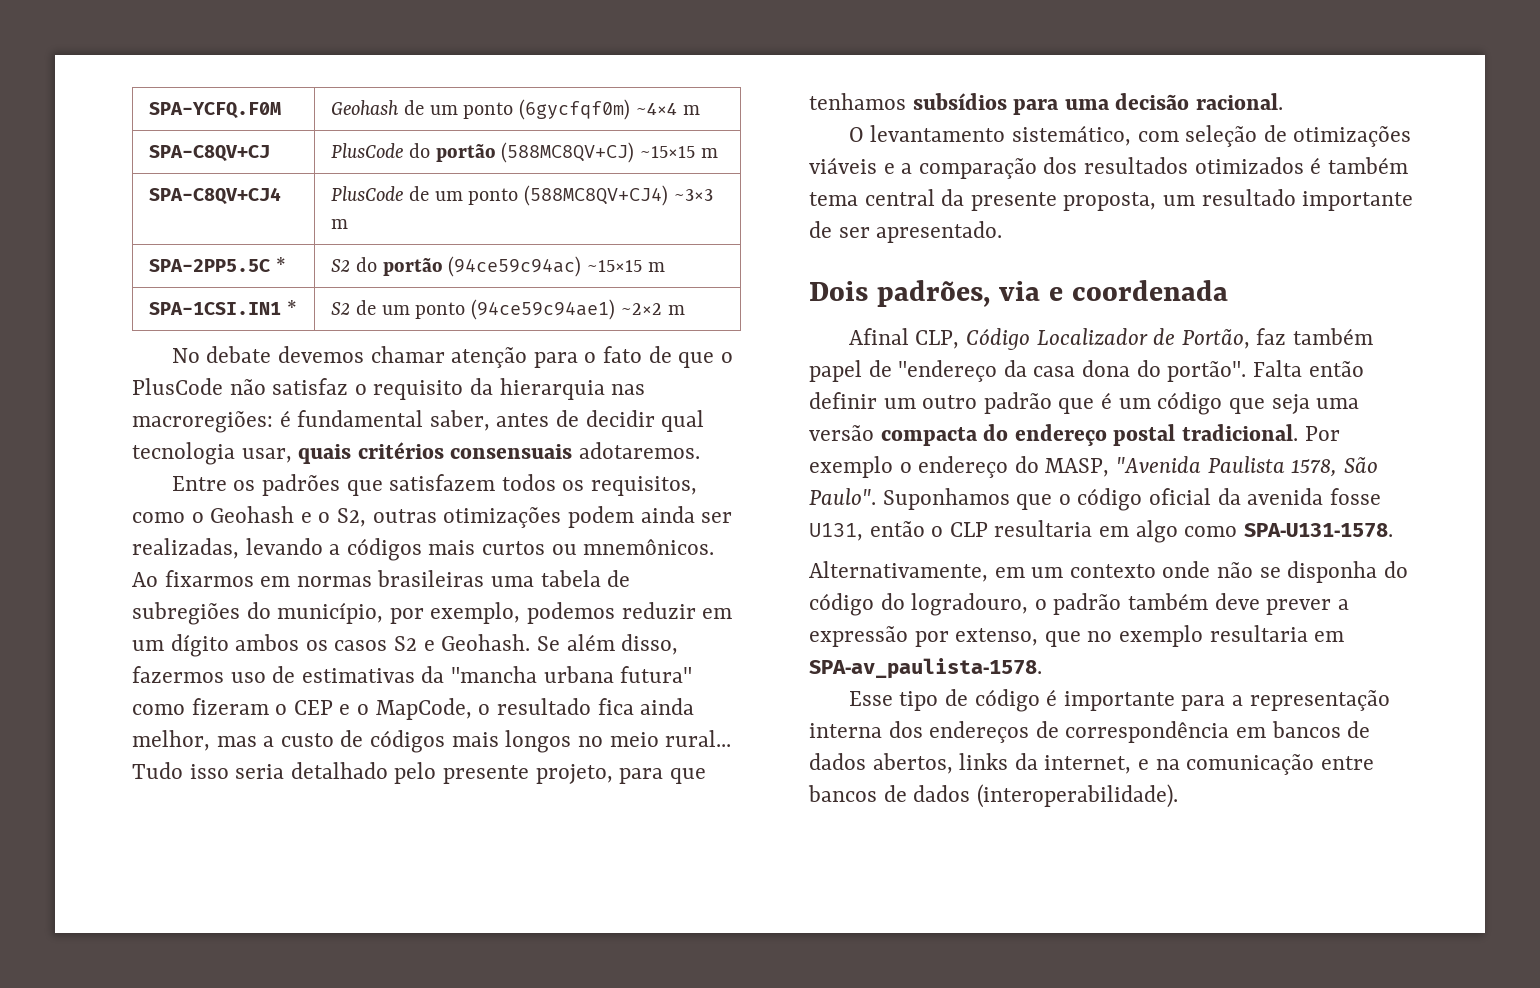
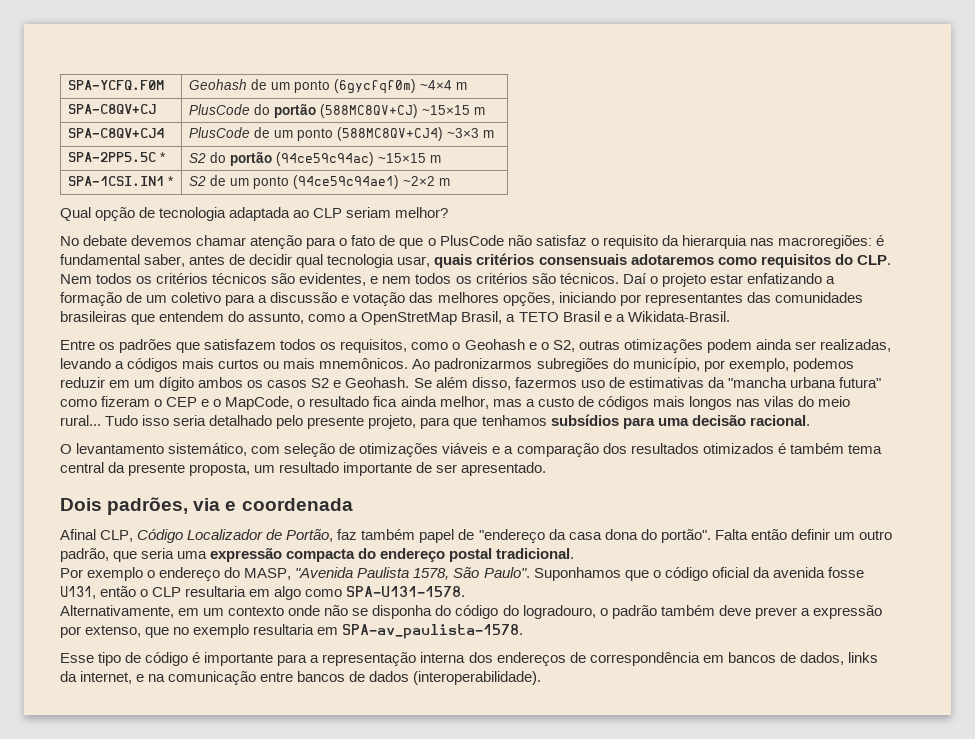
(686, 310) none -> [60,207,449,221] // Qual opção de tecnologia adaptada ao CLP seriam melhor?
[579,442,701,459] adotaremos. -> [630,254,891,268] [60,273,835,287] [60,292,863,306] [60,311,730,325] adotaremos como requisitos do CLP. Nem todos os critérios técnicos são evidentes, e nem todos os critérios são técnicos. Daí o projeto estar enfatizando a formação de um coletivo para a discussão e votação das melhores opções, iniciando por representantes das comunidades brasileiras que entendem do assunto, como a OpenStretMap Brasil, a TETO Brasil e a Wikidata-Brasil.
(577, 549) none -> [283,358,316,369] mais
[164,570,631,587] fixarmos em normas brasileiras uma tabela de -> [434,358,533,372] padronizarmos
[577,736,603,747] no -> [735,396,815,407] nas vilas do
[983,392,1360,415] [809,425,874,441] padrão que é um código que seja uma versão -> [60,547,283,562] padrão, que seria uma expressão
(1299, 432) none -> (575, 553) //
[809,753,953,774] dados abertos, -> [799,652,844,665] dados,

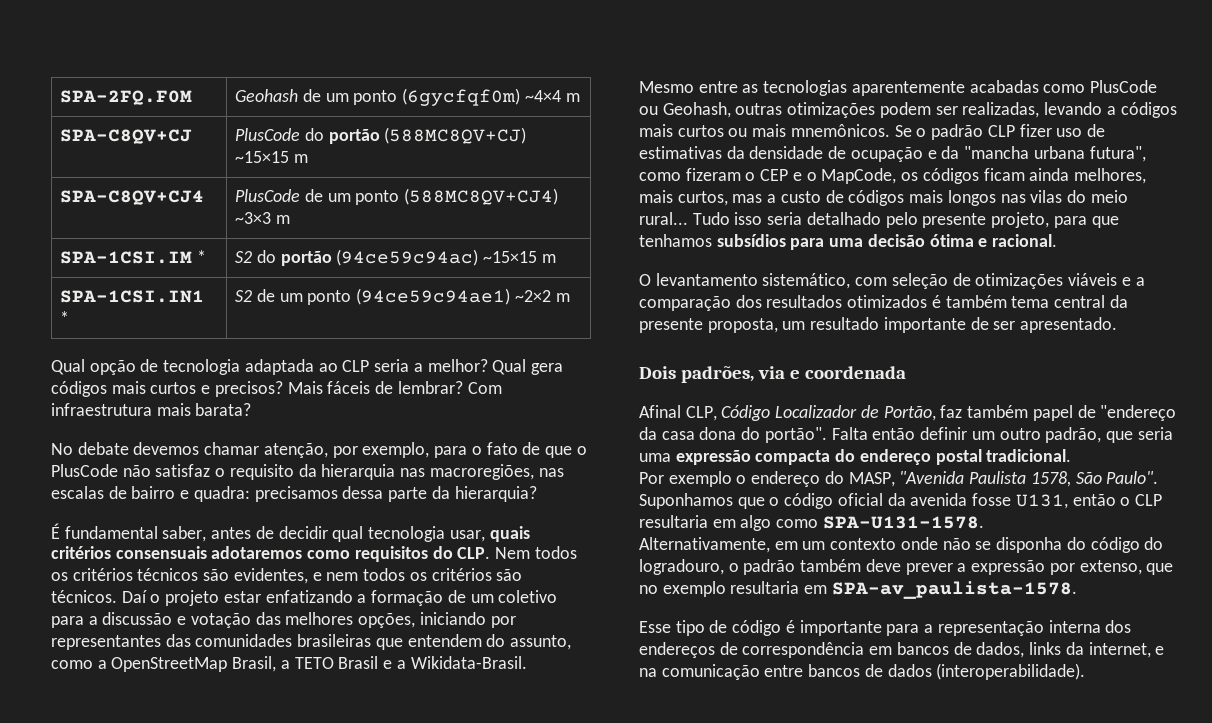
[67,80,164,90] SPA-YCFQ.F0M -> [60,90,193,105] SPA-2FQ.F0M
[67,152,156,162] SPA-2PP5.5C -> [60,251,193,264] SPA-1CSI.IM
[346,207,392,218] seriam -> [374,359,423,372] seria a
(449, 212) none -> [492,359,563,375] [51,381,502,397] [51,403,252,416] Qual gera códigos mais curtos e precisos? Mais fáceis de lembrar? Com infraestrutura mais barata?
[250,235,303,249] atenção -> [263,442,430,458] atenção, por exemplo,
[777,235,884,249] macroregiões: é -> [429,464,564,480] [51,486,537,502] [51,523,60,539] macroregiões, nas escalas de bairro e quadra: precisamos dessa parte da hierarquia? // É
[361,312,458,325] OpenStretMap -> [111,657,228,672] OpenStreetMap
[60,339,575,353] Entre os padrões que satisfazem todos os requisitos, como o Geohash e o S2, -> [639,80,1158,96] [639,102,731,118] Mesmo entre as tecnologias aparentemente acabadas como PlusCode ou Geohash,
[755,339,792,350] ainda -> (931, 110) none
[412,358,854,372] [60,377,704,391] Ao padronizarmos subregiões do município, por exemplo, podemos reduzir em um dígito ambos os casos S2 e Geohash. Se além disso, fazermos uso de estimativas -> [894,124,1105,140] [639,146,937,162] Se o padrão CLP fizer uso de estimativas da densidade de ocupação e
[838,377,881,388] futura" -> [1089,146,1146,162] futura",
[297,396,489,409] o resultado fica ainda melhor, -> [901,168,1146,184] [639,190,728,206] os códigos ficam ainda melhores, mais curtos,
(746, 420) none -> [929,234,988,247] ótima e

